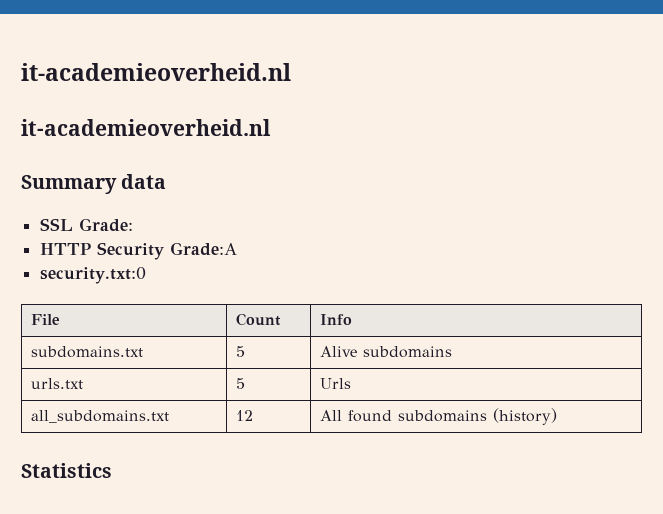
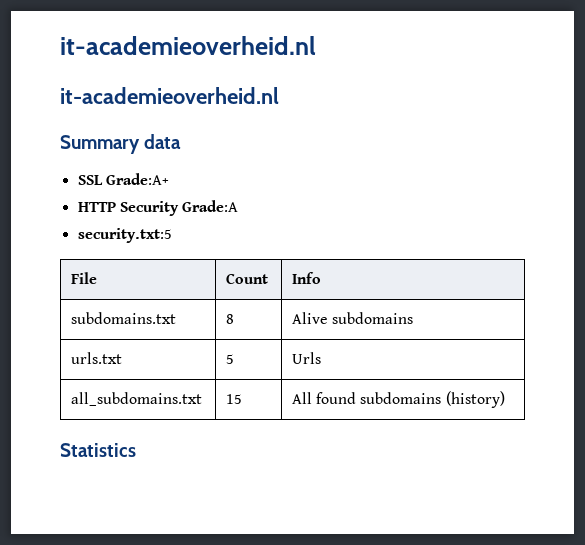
[79,218,134,232] Grade: -> [105,173,169,185] Grade:A+
[40,267,147,284] security.txt:0 -> [77,228,172,243] security.txt:5
[236,346,246,357] 5 -> [225,314,234,324] 8
[236,410,254,421] 12 -> [225,394,242,404] 15

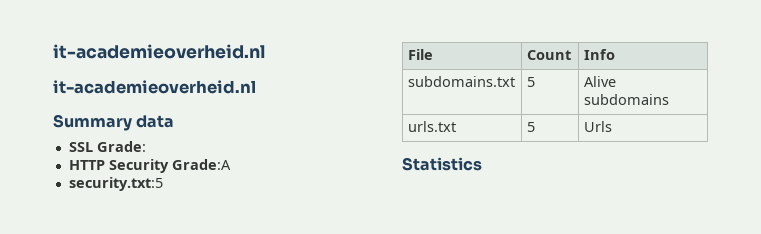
[105,173,169,185] Grade:A+ -> [96,141,146,152] Grade:
[225,314,234,324] 8 -> [526,77,535,87] 5
[70,392,202,406] [225,394,242,404] [291,391,505,408] // all_subdomains.txt | 15 | All found subdomains (history) -> (612, 126) none

